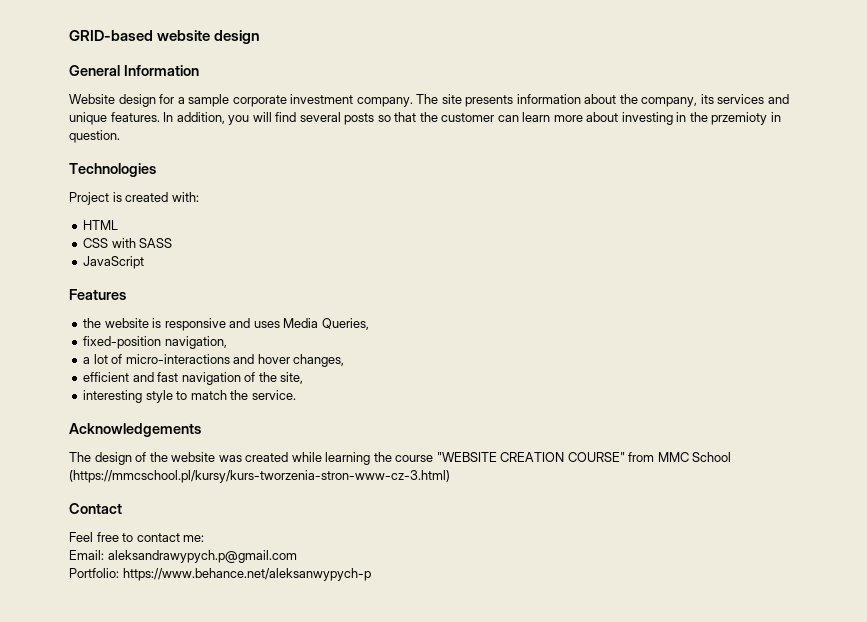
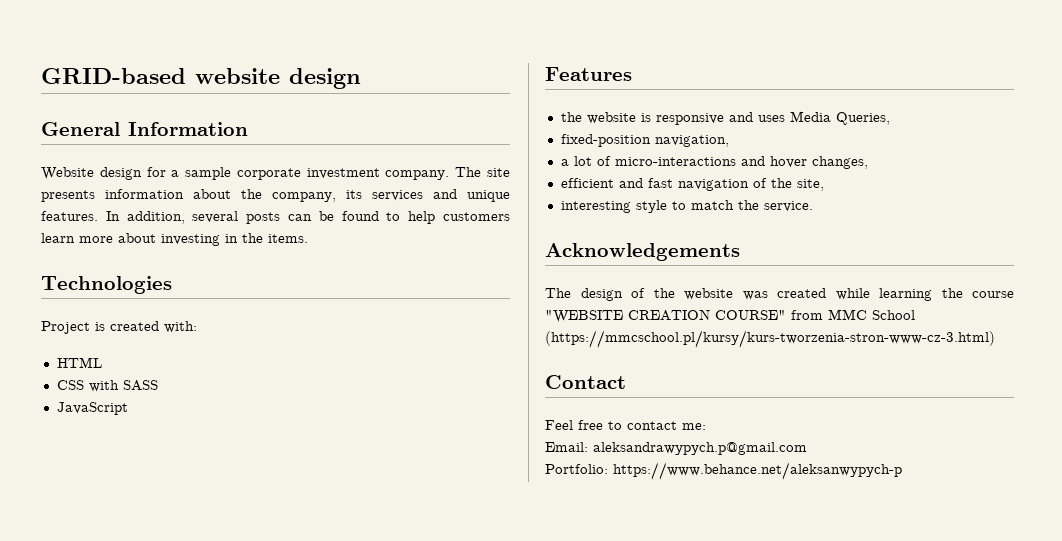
[228,112,519,125] you will find several posts so that the customer can -> [192,211,511,224] several posts can be found to help customers
[711,112,781,125] [69,130,120,143] przemioty in question. -> [268,234,308,243] items.

